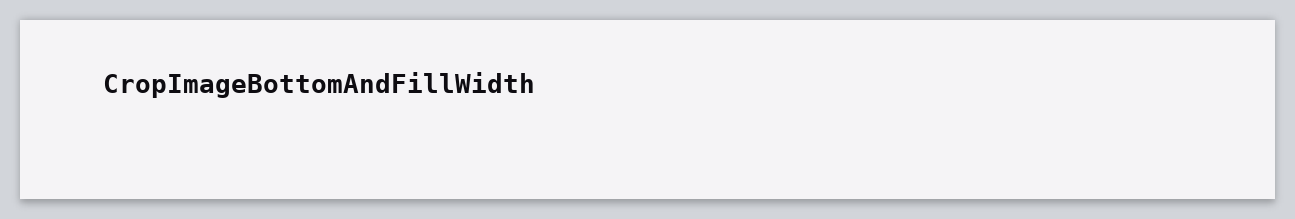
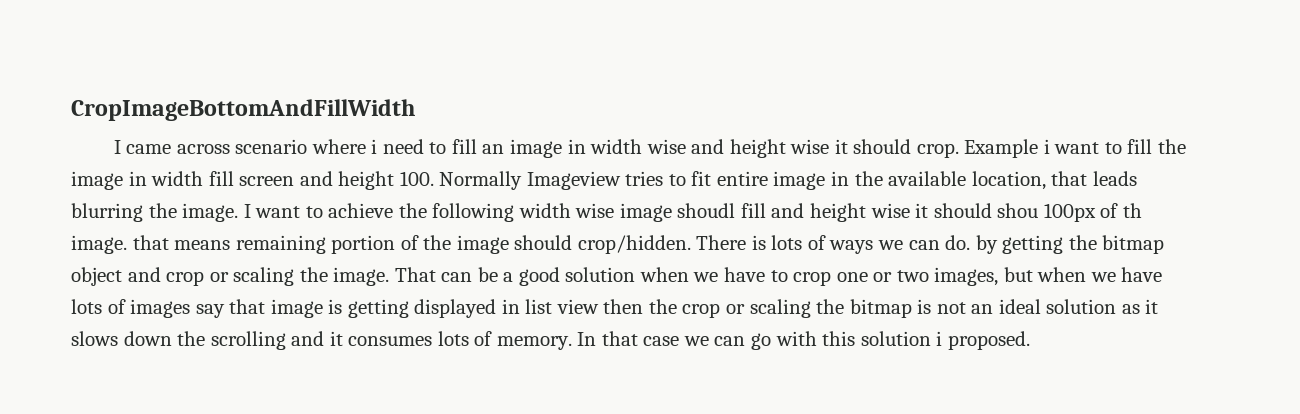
(535, 85) none -> [113,139,1186,158] [71,171,1137,190] [71,203,1142,222] [71,235,1165,254] [71,267,1163,286] [71,299,1159,318] [71,331,1030,350] // I came across scenario where i need to fill an image in width wise and height wise it should crop. Example i want to fill the image in width fill screen and height 100. Normally Imageview tries to fit entire image in the available location, that leads blurring the image. I want to achieve the following width wise image shoudl fill and height wise it should shou 100px of th image. that means remaining portion of the image should crop/hidden. There is lots of ways we can do. by getting the bitmap object and crop or scaling the image. That can be a good solution when we have to crop one or two images, but when we have lots of images say that image is getting displayed in list view then the crop or scaling the bitmap is not an ideal solution as it slows down the scrolling and it consumes lots of memory. In that case we can go with this solution i proposed.

